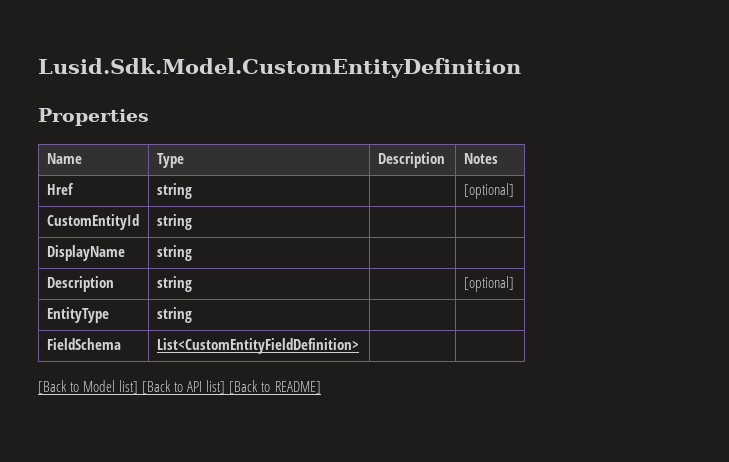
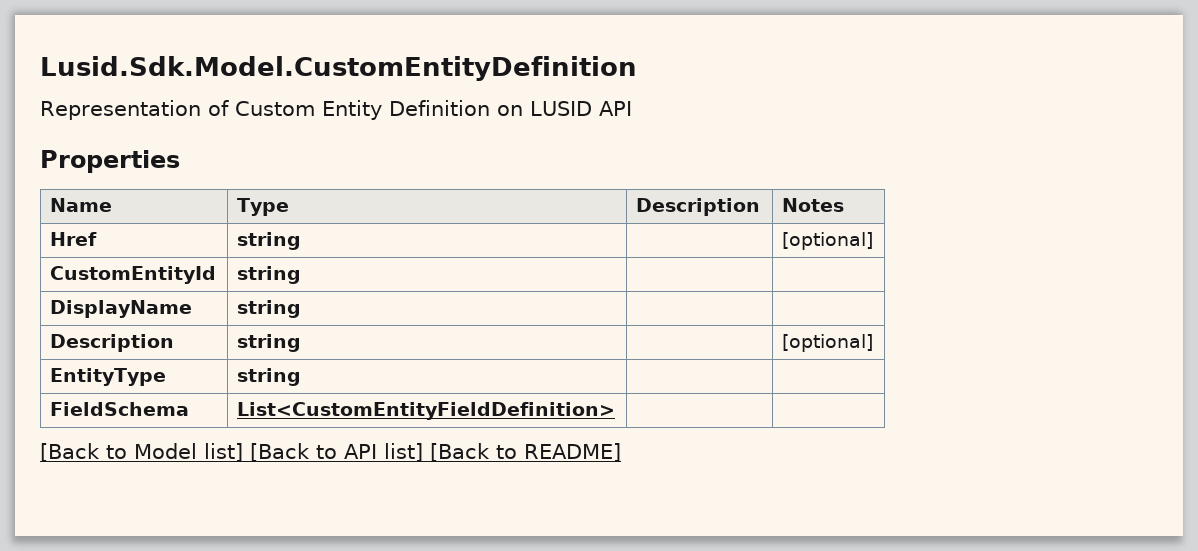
(521, 68) none -> [40,100,632,120] // Representation of Custom Entity Definition on LUSID API

